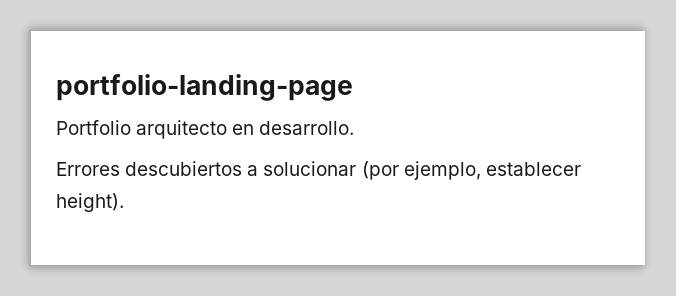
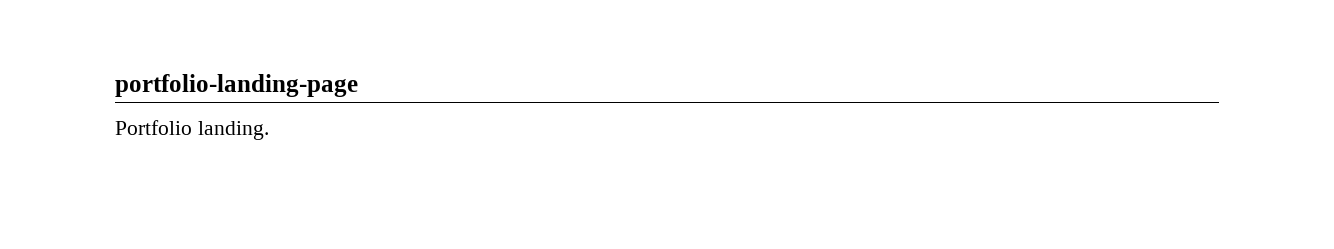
[136,120,355,139] [56,161,581,180] [56,193,124,212] arquitecto en desarrollo. // Errores descubiertos a solucionar (por ejemplo, establecer height). -> [197,121,269,140] landing.

